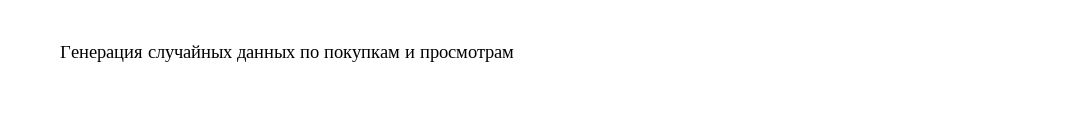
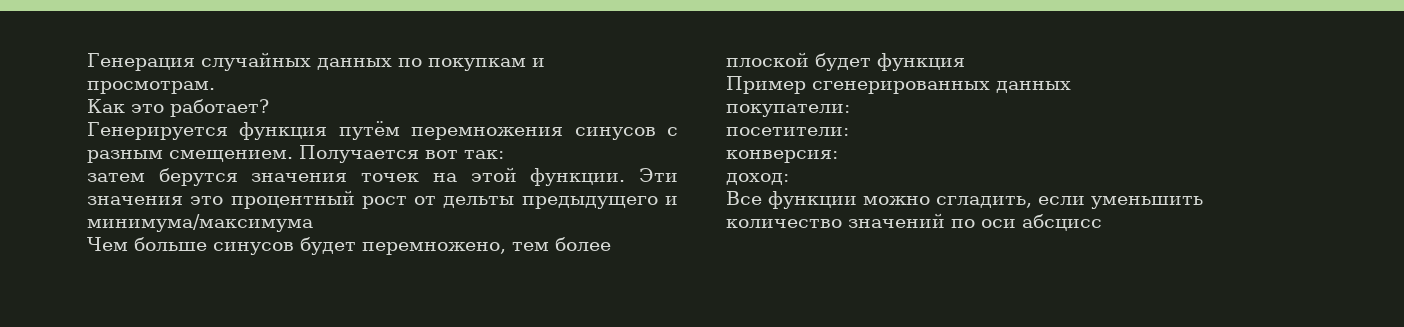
[420,49,514,62] просмотрам -> [87,81,215,94] [87,99,269,117] [87,121,678,140] [87,145,504,163] [87,167,678,186] [87,190,678,209] [87,214,313,232] [87,237,611,255] [726,52,965,71] [726,76,1071,94] [726,104,850,117] [726,127,849,136] [726,150,838,163] [726,173,789,185] [726,191,1203,209] [726,213,1102,231] просмотрам. // Как это работает? // Генерируется функция путём перемножения синусов с разным смещением. Получается вот так: // затем берутся значения точек на этой функции. Эти значения это процентный рост от дельты предыдущего и минимума/максимума // Чем больше синусов будет перемножено, тем более плоской будет функция // Пример сгенерированных данных // покупатели: // посетители: // конверсия: // доход: // Все функции можно сгладить, если уменьшить количество значений по оси абсцисс

